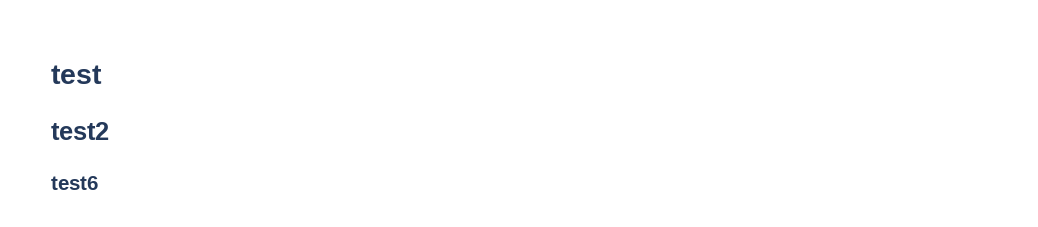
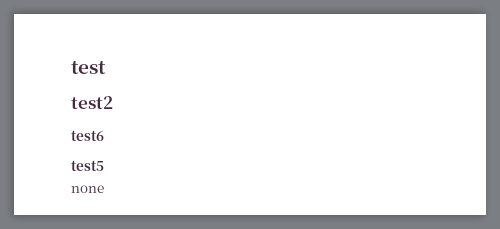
(98, 183) none -> [71,160,104,171] [71,185,104,193] // test5 // none

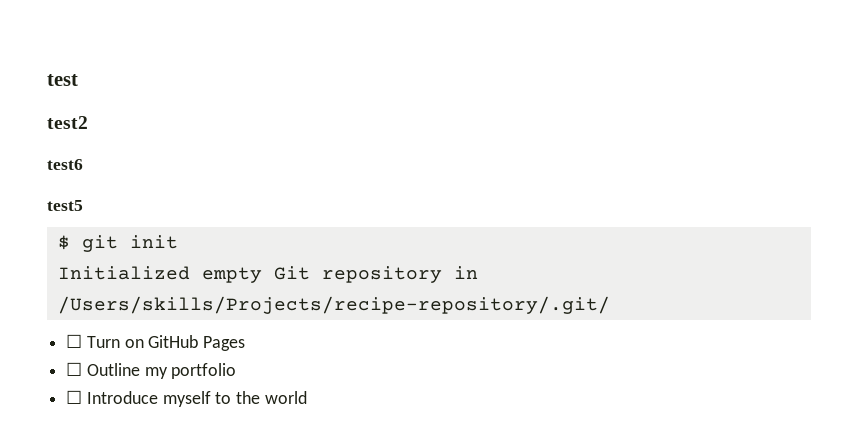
[71,185,104,193] // none -> [57,235,178,252] [57,266,478,283] [57,296,610,314] [66,334,246,351] [66,362,237,379] [66,390,307,407] // $ git init // Initialized empty Git repository in /Users/skills/Projects/recipe-repository/.git/ // ☐ Turn on GitHub Pages // ☐ Outline my portfolio // ☐ Introduce myself to the world

